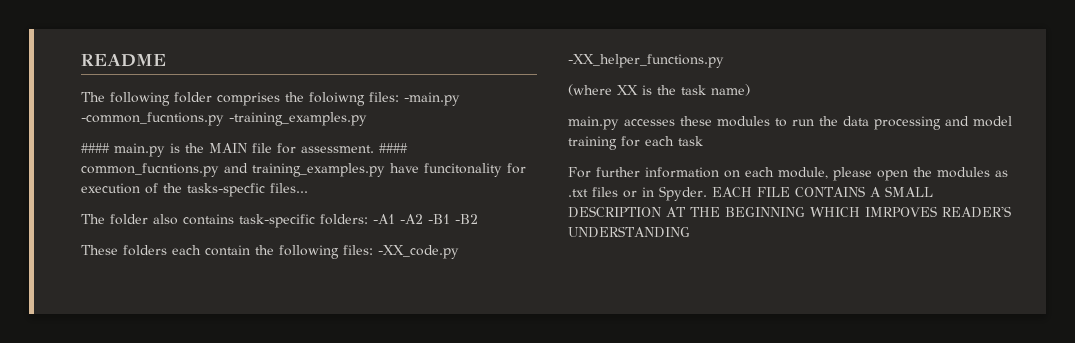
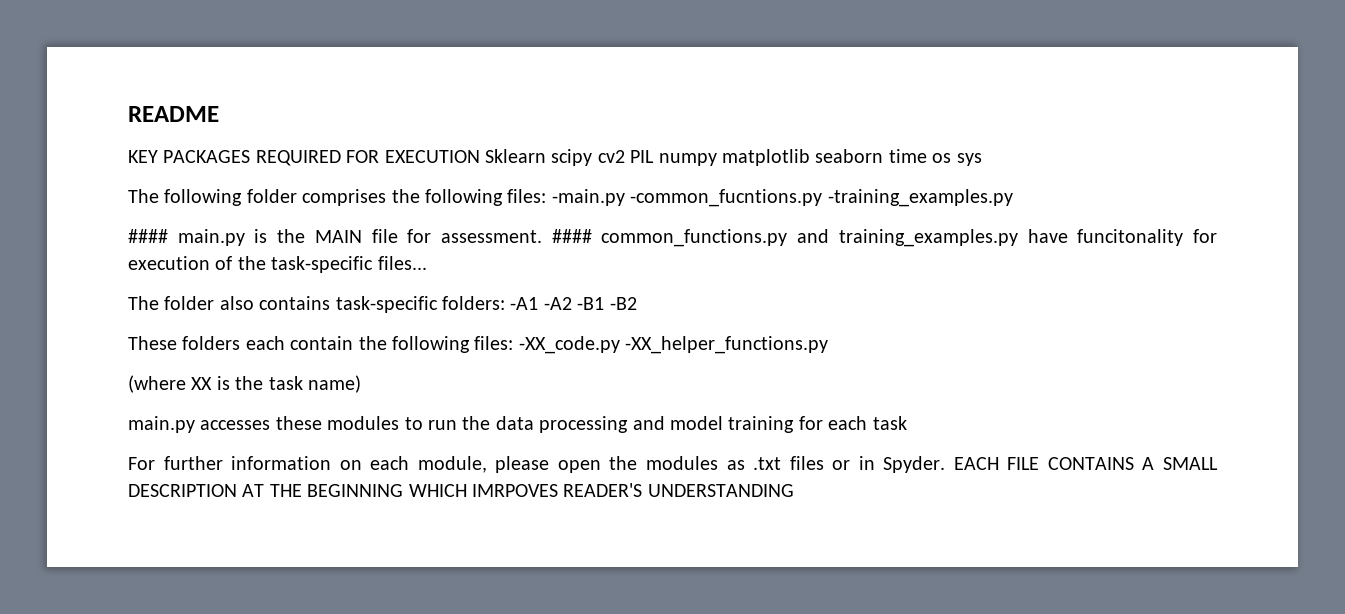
(166, 60) none -> [128,149,982,166] // KEY PACKAGES REQUIRED FOR EXECUTION Sklearn scipy cv2 PIL numpy matplotlib seaborn time os sys
[309,92,365,106] foloiwng -> [425,189,503,206] following
[81,163,219,177] common_fucntions.py -> [601,229,788,247] common_functions.py
[187,183,265,197] tasks-specfic -> [271,256,374,273] task-specific

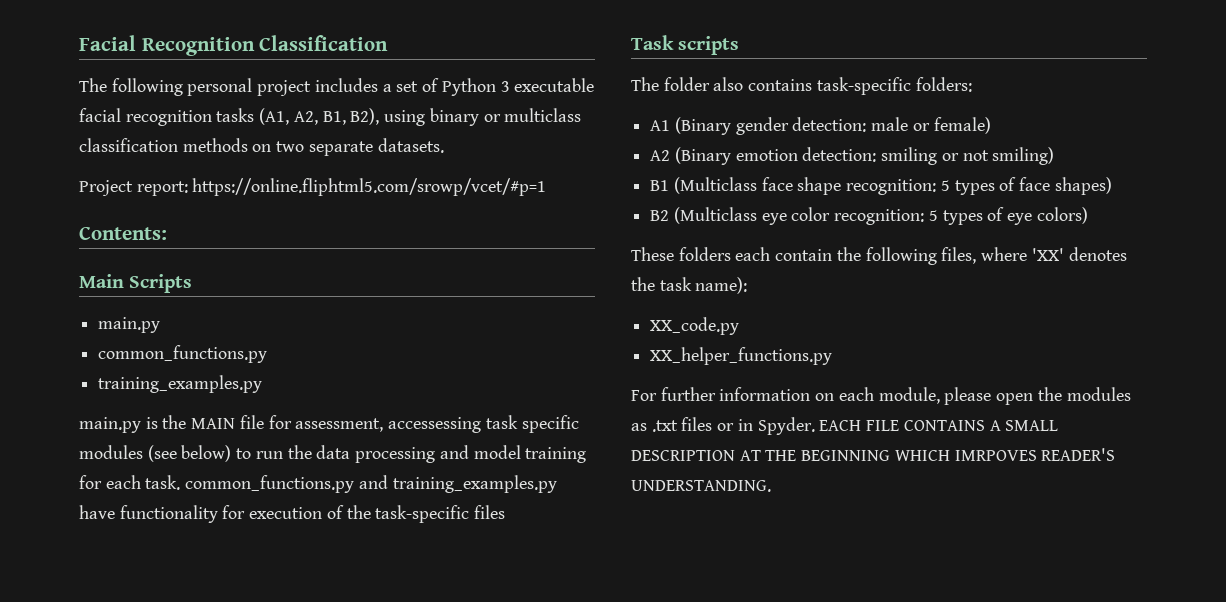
[128,106,219,122] [128,149,982,166] [128,189,1013,207] [128,229,168,243] README // KEY PACKAGES REQUIRED FOR EXECUTION Sklearn scipy cv2 PIL numpy matplotlib seaborn time os sys // The following folder comprises the following files: -main.py -common_fucntions.py -training_examples.py // #### -> [79,35,389,56] [79,78,595,96] [79,108,582,126] [79,138,444,156] [79,178,547,196] [79,227,167,240] [79,274,193,293] [98,317,161,333] [98,345,268,363] [98,375,263,393] Facial Recognition Classification // The following personal project includes a set of Python 3 executable facial recognition tasks (A1, A2, B1, B2), using binary or multiclass classification methods on two separate datasets. // Project report: https://online.fliphtml5.com/srowp/vcet/#p=1 // Contents: // Main Scripts // main.py // common_functions.py // training_examples.py //
[441,229,1218,247] [128,256,427,273] [128,296,637,313] [128,336,829,354] [128,375,361,393] [128,416,400,433] assessment. #### common_functions.py and training_examples.py have funcitonality for execution of the task-specific files... // The folder also contains task-specific folders: -A1 -A2 -B1 -B2 // These folders each contain the following files: -XX_code.py -XX_helper_functions.py // (where XX is the task name) // main.py accesses these modules -> [295,415,579,433] [79,445,232,462] assessment, accessessing task specific modules (see below)
[872,416,907,430] task -> [145,475,557,493] [79,505,506,523] [631,35,740,55] [631,77,972,95] [650,117,991,135] [650,147,1055,165] [650,177,1112,195] [650,207,1088,225] [631,247,1127,265] [631,277,748,294] [650,317,740,335] [650,347,833,365] task. common_functions.py and training_examples.py have functionality for execution of the task-specific files // Task scripts // The folder also contains task-specific folders: // A1 (Binary gender detection: male or female) // A2 (Binary emotion detection: smiling or not smiling) // B1 (Multiclass face shape recognition: 5 types of face shapes) // B2 (Multiclass eye color recognition: 5 types of eye colors) // These folders each contain the following files, where 'XX' denotes the task name): // XX_code.py // XX_helper_functions.py
[647,484,794,497] UNDERSTANDING -> [631,480,771,492] UNDERSTANDING.

